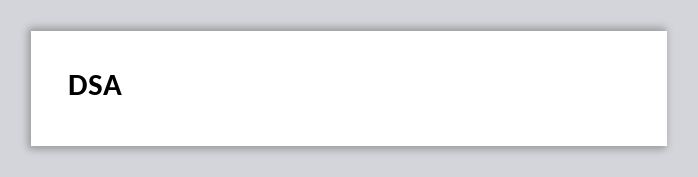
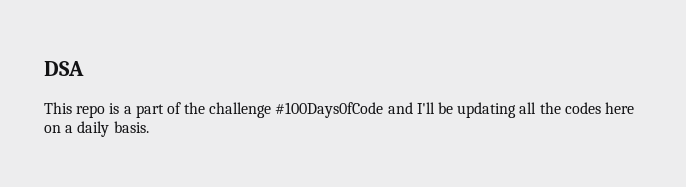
(122, 85) none -> [44,102,634,118] [44,121,149,137] // This repo is a part of the challenge #100Days0fCode and I'll be updating all the codes here on a daily basis.

